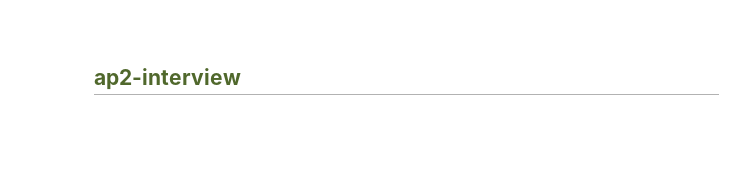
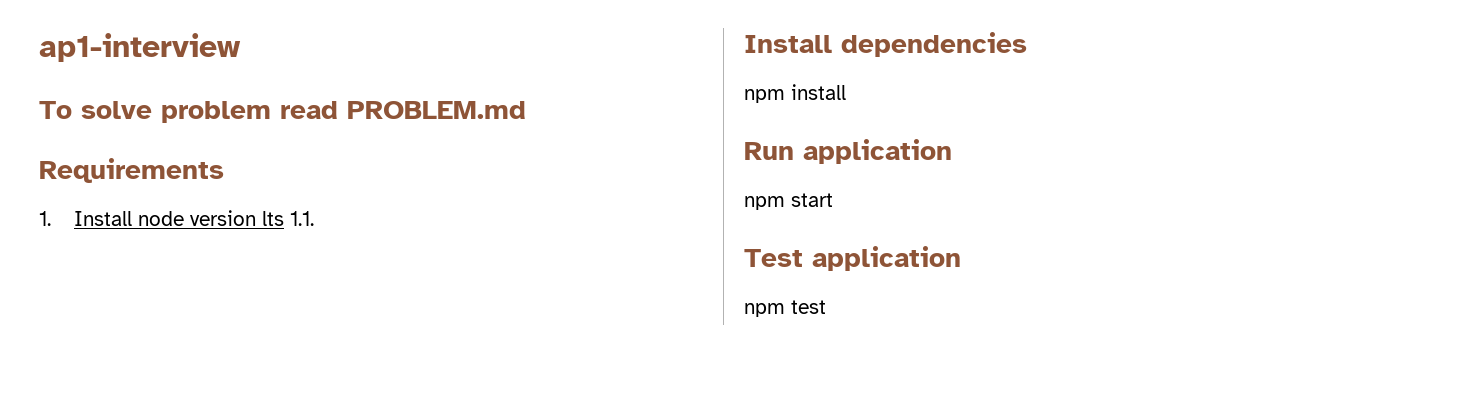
[94,68,241,90] ap2-interview -> [39,33,241,62] [39,101,526,123] [39,158,224,183] [39,210,315,226] [744,32,1027,57] [744,84,846,103] [744,139,952,164] [744,193,833,210] [744,246,961,271] [744,300,826,317] ap1-interview // To solve problem read PROBLEM.md // Requirements // 1. Install node version lts 1.1. // Install dependencies // npm install // Run application // npm start // Test application // npm test

